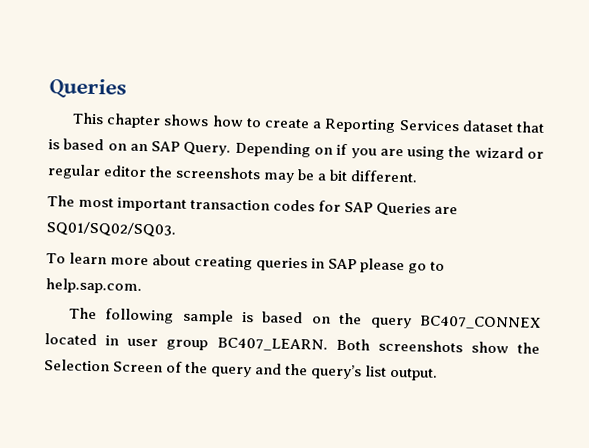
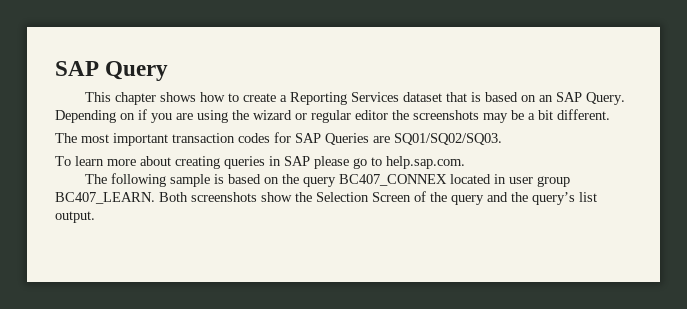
[49,78,127,99] Queries -> [55,61,169,81] SAP Query

